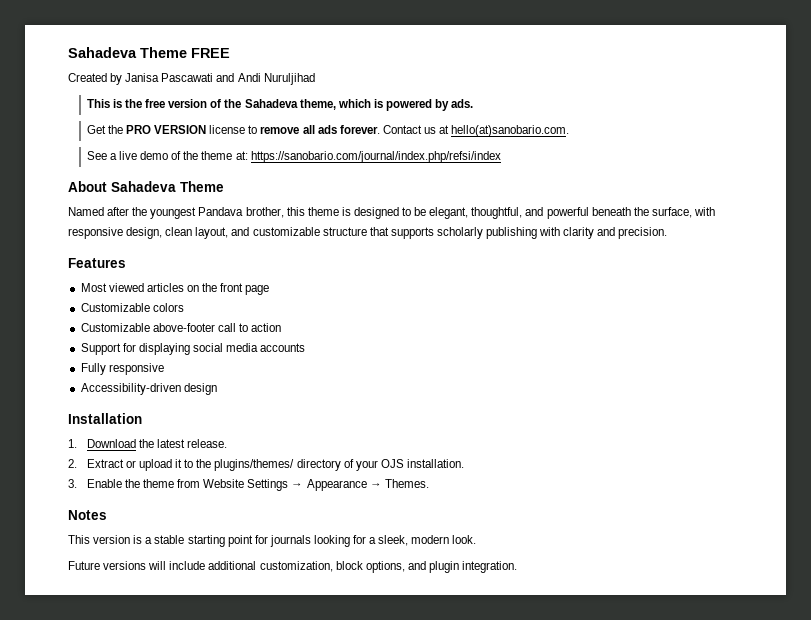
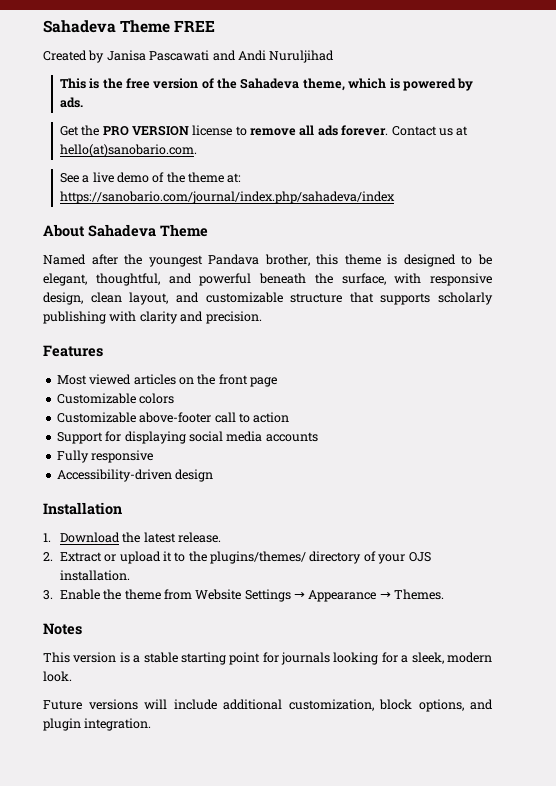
[250,151,501,163] https://sanobario.com/journal/index.php/refsi/index -> [59,191,395,204] https://sanobario.com/journal/index.php/sahadeva/index

